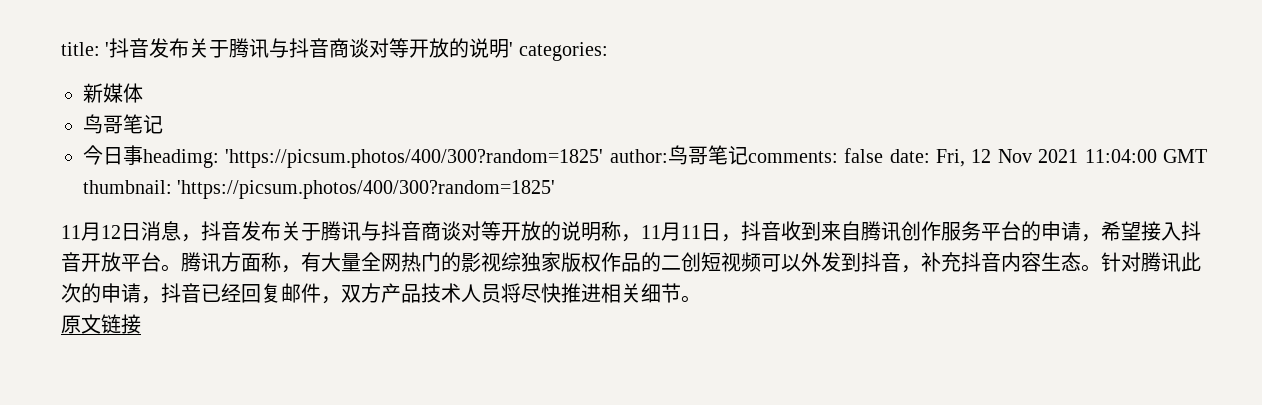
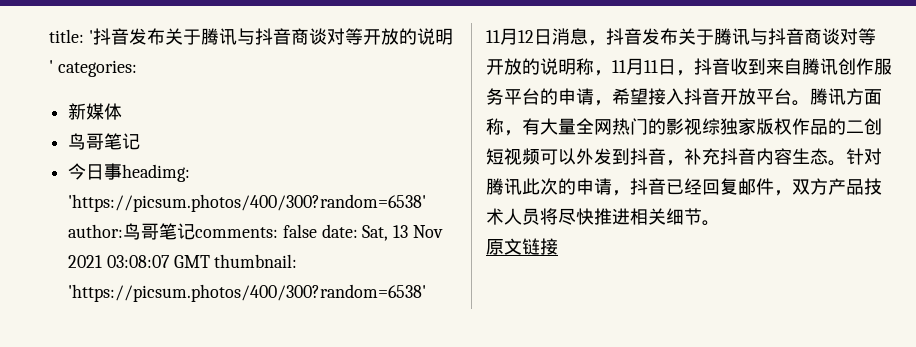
[225,149,604,168] 'https://picsum.photos/400/300?random=1825' -> [68,194,427,212] 'https://picsum.photos/400/300?random=6538'
[935,149,992,167] Fri, 12 -> [362,225,409,241] Sat, 13
[1084,149,1157,163] 11:04:00 -> [106,255,170,268] 03:08:07
[177,180,556,199] 'https://picsum.photos/400/300?random=1825' -> [68,284,427,302] 'https://picsum.photos/400/300?random=6538'

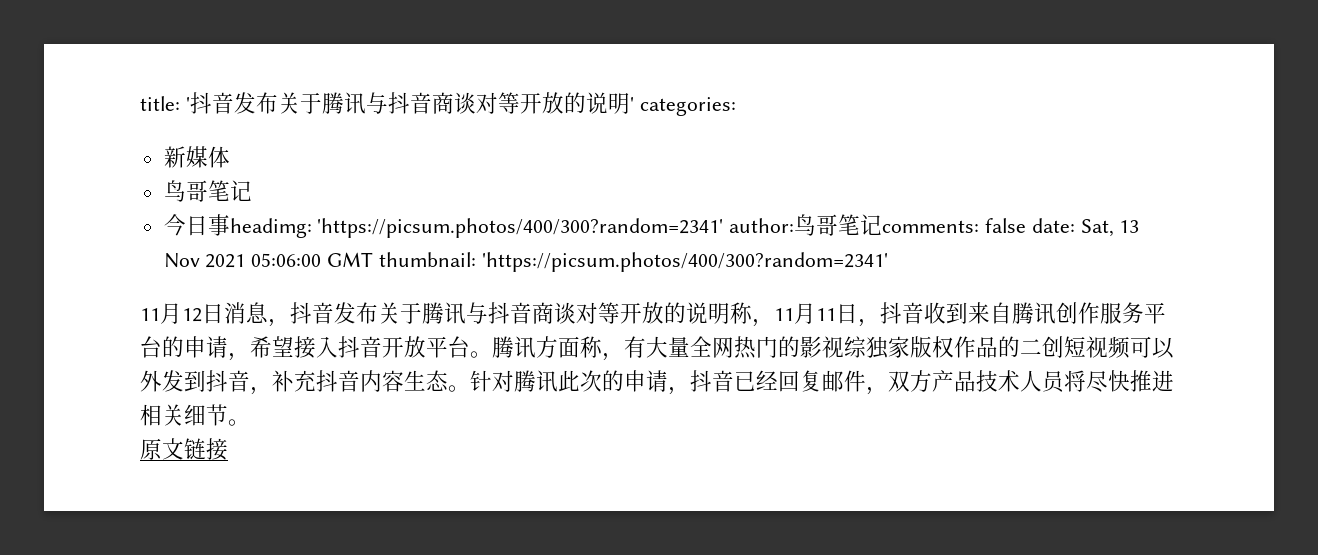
[68,194,427,212] 'https://picsum.photos/400/300?random=6538' -> [317,218,724,238] 'https://picsum.photos/400/300?random=2341'
[106,255,170,268] 03:08:07 -> [251,253,322,267] 05:06:00
[68,284,427,302] 'https://picsum.photos/400/300?random=6538' -> [481,252,888,272] 'https://picsum.photos/400/300?random=2341'

